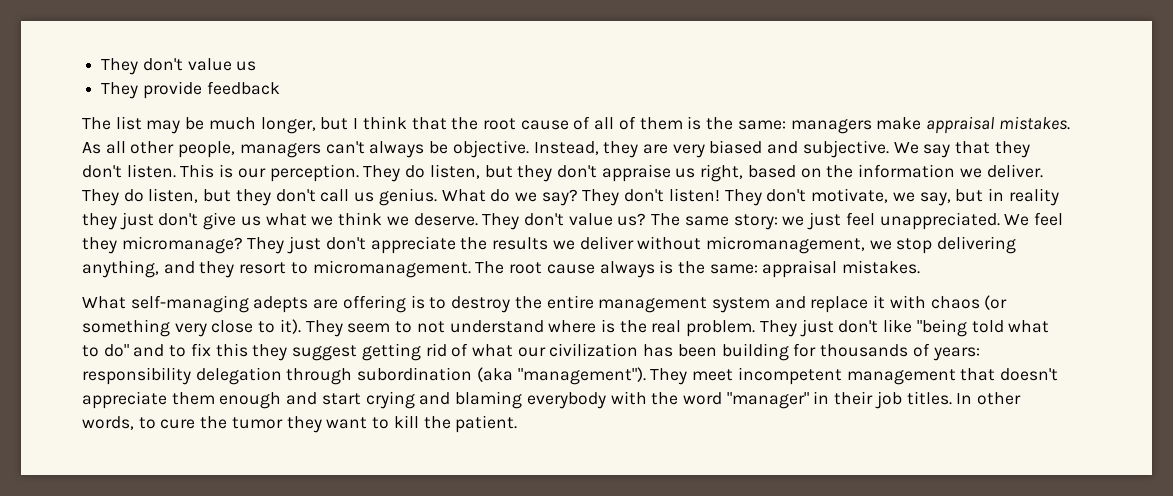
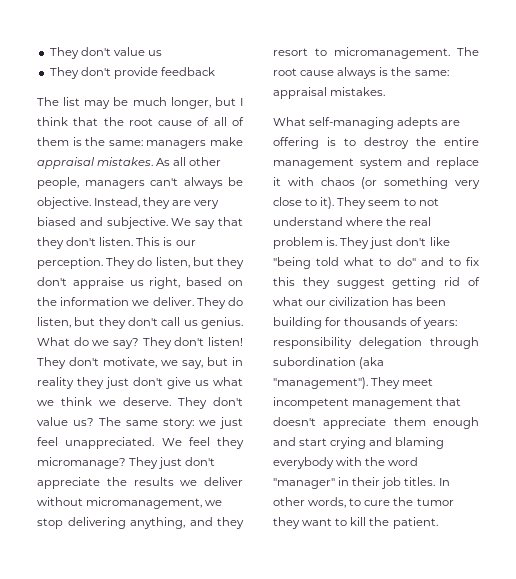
(139, 90) none -> [80,67,111,76] don't
[600,319,615,333] is -> (384, 221) none
[686,320,756,337] problem. -> [273,237,338,249] problem is.

